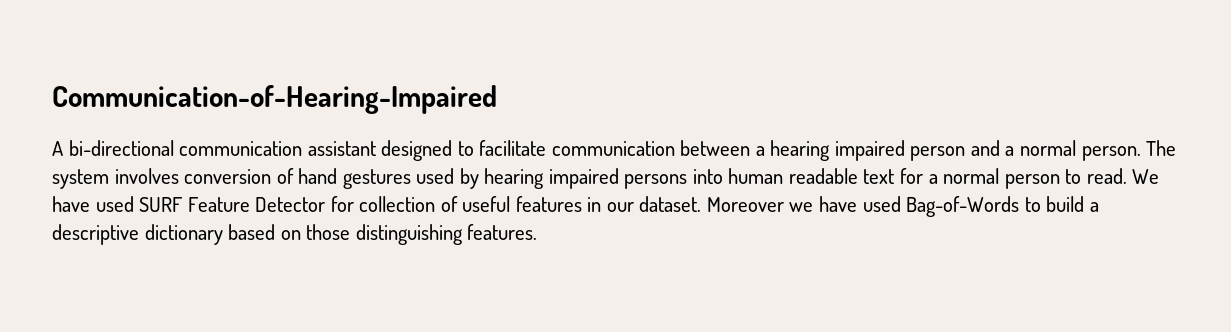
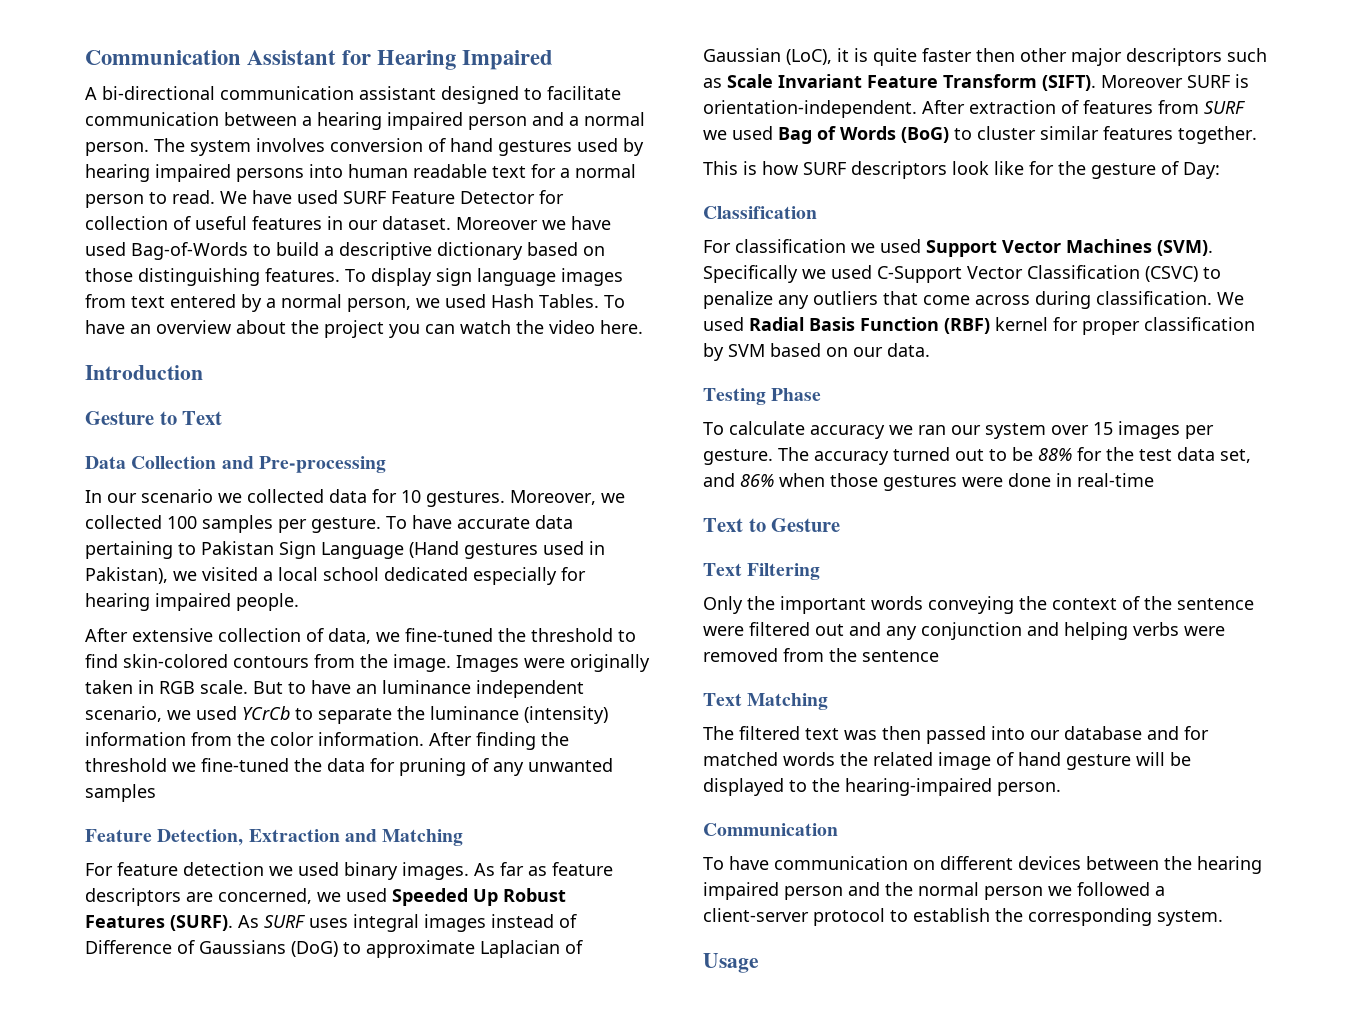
[52,85,497,114] Communication-of-Hearing-Impaired -> [85,50,554,70] Communication Assistant for Hearing Impaired
(538, 232) none -> [345,268,623,286] [85,294,625,312] [85,320,643,338] [85,365,203,380] [85,411,223,425] [85,456,386,473] [85,489,625,507] [85,515,573,533] [85,541,605,559] [85,567,586,585] [85,593,299,611] [85,628,636,644] [85,654,650,672] [85,680,584,698] [85,706,608,724] [85,732,569,750] [85,758,613,776] [85,784,156,802] [85,829,464,846] [85,862,613,880] [85,888,566,906] [85,914,577,932] [85,940,583,958] [703,48,1267,66] [703,74,1249,91] [703,100,1245,118] [703,126,1257,144] [703,161,1220,179] [703,206,817,219] [703,239,1213,257] [703,265,1221,283] [703,291,1244,309] [703,317,1255,335] [703,343,930,361] [703,388,822,405] [703,421,1214,439] [703,447,1251,465] [703,473,1154,491] [703,518,841,532] [703,563,821,580] [703,596,1254,614] [703,622,1225,640] [703,648,939,662] [703,693,829,710] [703,726,1209,744] [703,752,1191,770] [703,778,1061,796] [703,823,838,836] [703,856,1262,874] [703,882,1165,900] [703,908,1223,926] [703,953,759,973] To display sign language images from text entered by a normal person, we used Hash Tables. To have an overview about the project you can watch the video here. // Introduction // Gesture to Text // Data Collection and Pre-processing // In our scenario we collected data for 10 gestures. Moreover, we collected 100 samples per gesture. To have accurate data pertaining to Pakistan Sign Language (Hand gestures used in Pakistan), we visited a local school dedicated especially for hearing impaired people. // After extensive collection of data, we fine-tuned the threshold to find skin-colored contours from the image. Images were originally taken in RGB scale. But to have an luminance independent scenario, we used YCrCb to separate the luminance (intensity) information from the color information. After finding the threshold we fine-tuned the data for pruning of any unwanted samples // Feature Detection, Extraction and Matching // For feature detection we used binary images. As far as feature descriptors are concerned, we used Speeded Up Robust Features (SURF). As SURF uses integral images instead of Difference of Gaussians (DoG) to approximate Laplacian of Gaussian (LoC), it is quite faster then other major descriptors such as Scale Invariant Feature Transform (SIFT). Moreover SURF is orientation-independent. After extraction of features from SURF we used Bag of Words (BoG) to cluster similar features together. // This is how SURF descriptors look like for the gesture of Day: // Classification // For classification we used Support Vector Machines (SVM). Specifically we used C-Support Vector Classification (CSVC) to penalize any outliers that come across during classification. We used Radial Basis Function (RBF) kernel for proper classification by SVM based on our data. // Testing Phase // To calculate accuracy we ran our system over 15 images per gesture. The accuracy turned out to be 88% for the test data set, and 86% when those gestures were done in real-time // Text to Gesture // Text Filtering // Only the important words conveying the context of the sentence were filtered out and any conjunction and helping verbs were removed from the sentence // Text Matching // The filtered text was then passed into our database and for matched words the related image of hand gesture will be displayed to the hearing-impaired person. // Communication // To have communication on different devices between the hearing impaired person and the normal person we followed a client-server protocol to establish the corresponding system. // Usage

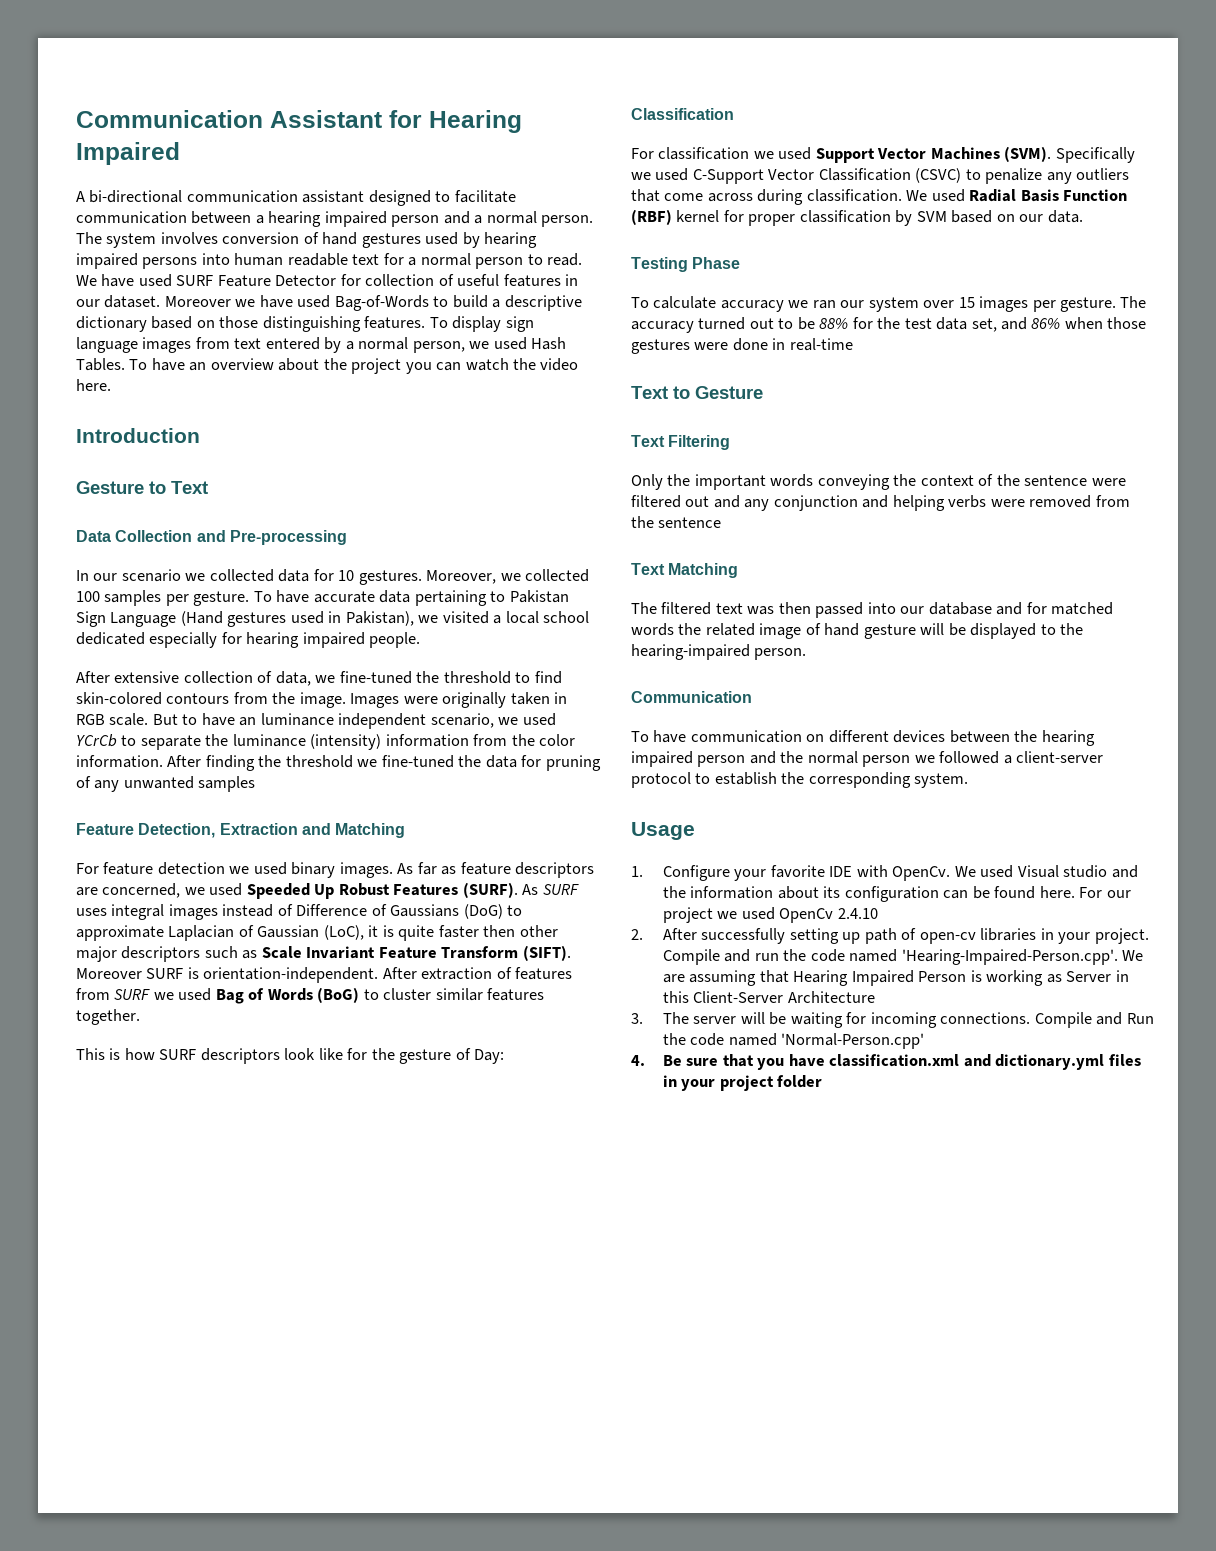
(759, 963) none -> [631,865,1138,881] [662,886,1131,902] [662,907,878,923] [631,928,1149,944] [662,949,1144,965] [662,970,1129,986] [662,991,875,1003] [631,1012,1154,1028] [662,1033,925,1049] [631,1054,1141,1070] [662,1075,823,1091] // 1. Configure your favorite IDE with OpenCv. We used Visual studio and the information about its configuration can be found here. For our project we used OpenCv 2.4.10 // 2. After successfully setting up path of open-cv libraries in your project. Compile and run the code named 'Hearing-Impaired-Person.cpp'. We are assuming that Hearing Impaired Person is working as Server in this Client-Server Architecture // 3. The server will be waiting for incoming connections. Compile and Run the code named 'Normal-Person.cpp' // 4. Be sure that you have classification.xml and dictionary.yml files in your project folder

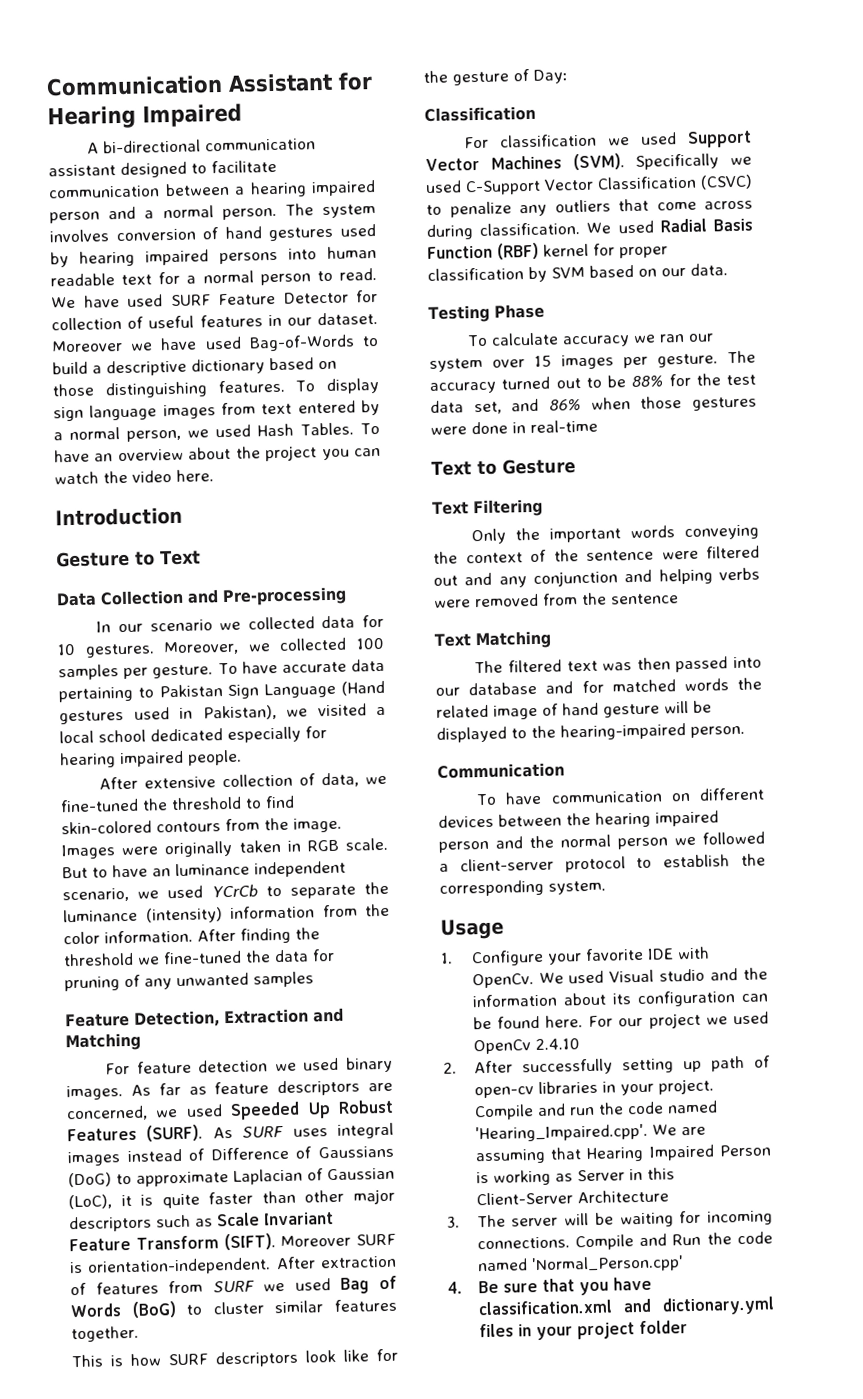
[483,925,516,937] then -> [261,1190,296,1204] than
[901,949,1118,965] 'Hearing-Impaired-Person.cpp'. -> [474,1123,648,1143] 'Hearing_Impaired.cpp'.
[781,1033,925,1049] 'Normal-Person.cpp' -> [530,1255,684,1274] 'Normal_Person.cpp'

